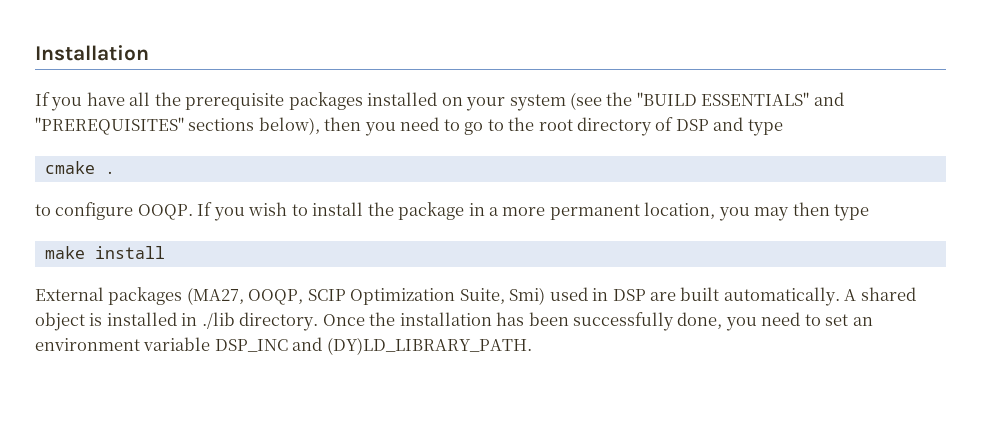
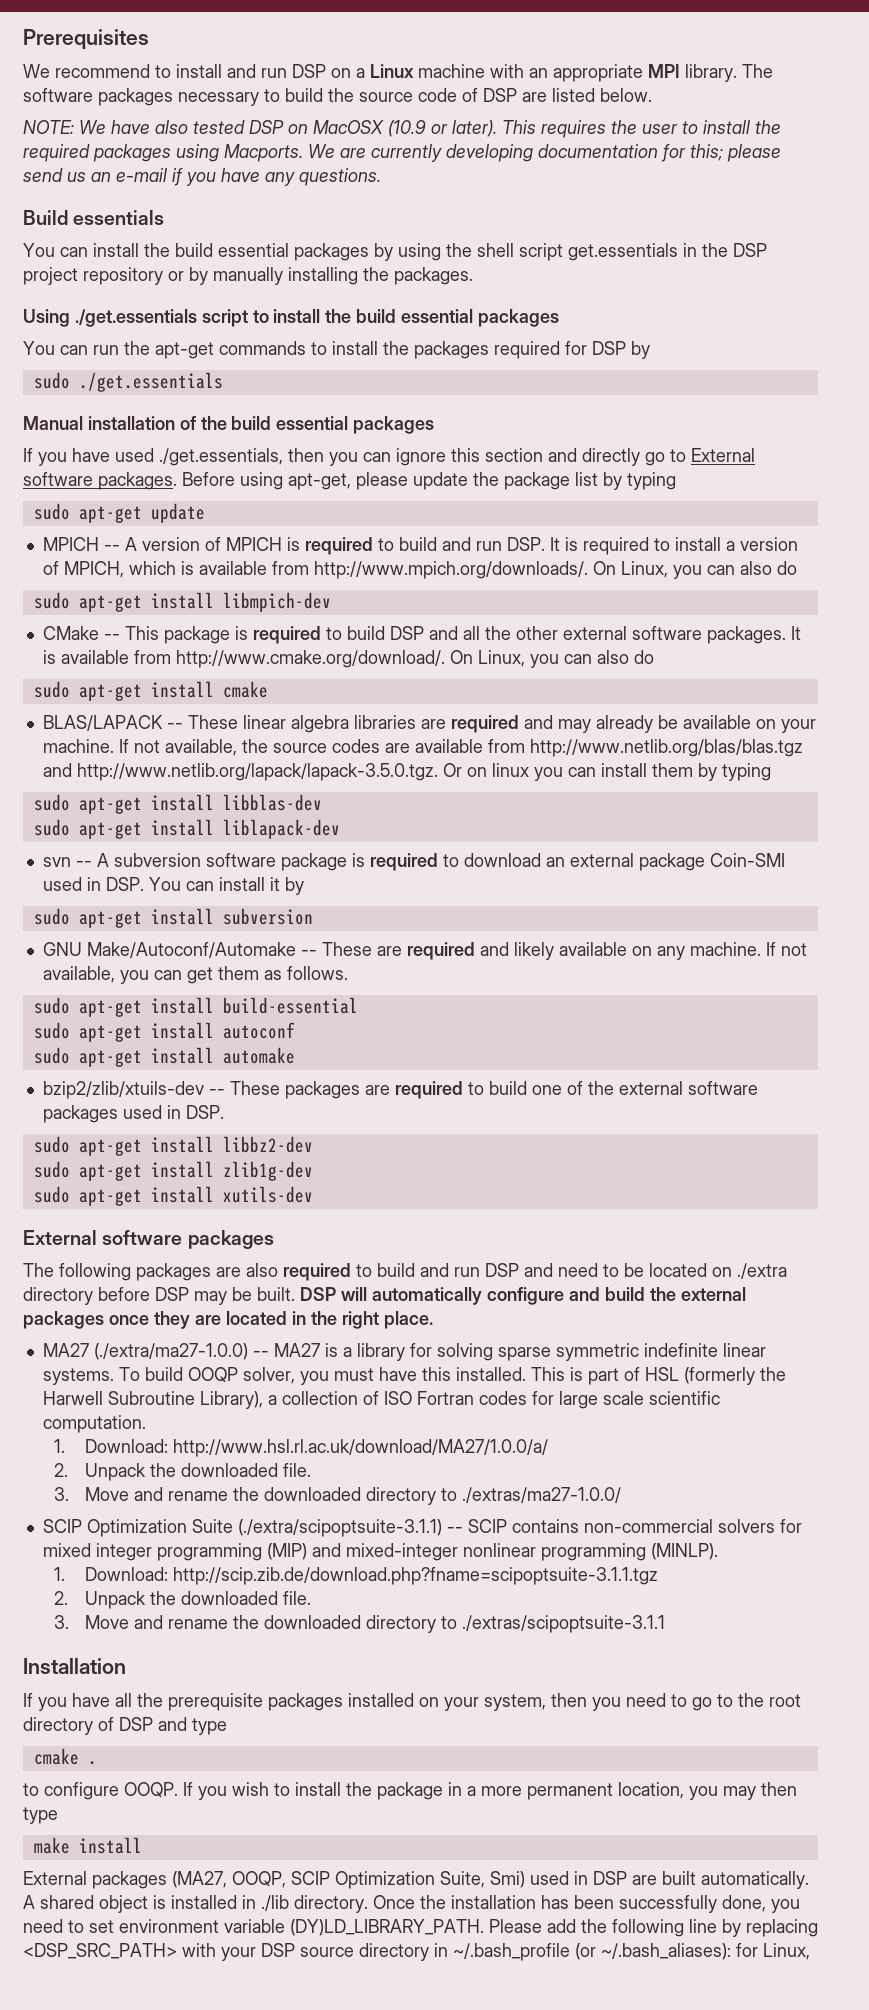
(35, 53) none -> [23,29,149,50] [23,64,773,82] [23,88,652,106] [23,120,781,138] [23,144,781,162] [23,168,381,186] [23,210,165,225] [23,243,767,261] [23,267,473,285] [23,309,559,327] [23,341,650,359] [33,372,223,392] [23,416,435,434] [23,448,755,466] [23,472,676,490] [33,503,205,523] [42,537,798,555] [42,561,797,579] [33,592,331,612] [42,626,801,644] [42,650,654,668] [33,681,268,701] [42,715,816,733] [42,739,803,757] [42,763,771,781] [33,794,322,814] [33,819,340,839] [42,853,785,871] [42,877,304,895] [33,908,313,928] [42,942,807,960] [42,966,348,984] [33,997,358,1017] [33,1022,295,1042] [33,1047,295,1067] [42,1081,758,1099] [42,1105,224,1123] [33,1136,313,1156] [33,1161,313,1181] [33,1186,313,1206] [23,1230,274,1249] [23,1263,787,1281] [23,1287,746,1305] [23,1311,433,1329] [42,1343,766,1361] [42,1367,786,1385] [42,1391,720,1409] [42,1415,146,1433] [53,1439,548,1457] [53,1463,311,1481] [53,1487,621,1505] [42,1519,802,1537] [42,1543,718,1561] [53,1567,658,1585] [53,1591,311,1609] [53,1615,665,1633] Prerequisites // We recommend to install and run DSP on a Linux machine with an appropriate MPI library. The software packages necessary to build the source code of DSP are listed below. // NOTE: We have also tested DSP on MacOSX (10.9 or later). This requires the user to install the required packages using Macports. We are currently developing documentation for this; please send us an e-mail if you have any questions. // Build essentials // You can install the build essential packages by using the shell script get.essentials in the DSP project repository or by manually installing the packages. // Using ./get.essentials script to install the build essential packages // You can run the apt-get commands to install the packages required for DSP by // sudo ./get.essentials // Manual installation of the build essential packages // If you have used ./get.essentials, then you can ignore this section and directly go to External software packages. Before using apt-get, please update the package list by typing // sudo apt-get update // MPICH -- A version of MPICH is required to build and run DSP. It is required to install a version of MPICH, which is available from http://www.mpich.org/downloads/. On Linux, you can also do // sudo apt-get install libmpich-dev // CMake -- This package is required to build DSP and all the other external software packages. It is available from http://www.cmake.org/download/. On Linux, you can also do // sudo apt-get install cmake // BLAS/LAPACK -- These linear algebra libraries are required and may already be available on your machine. If not available, the source codes are available from http://www.netlib.org/blas/blas.tgz and http://www.netlib.org/lapack/lapack-3.5.0.tgz. Or on linux you can install them by typing // sudo apt-get install libblas-dev // sudo apt-get install liblapack-dev // svn -- A subversion software package is required to download an external package Coin-SMI used in DSP. You can install it by // sudo apt-get install subversion // GNU Make/Autoconf/Automake -- These are required and likely available on any machine. If not available, you can get them as follows. // sudo apt-get install build-essential // sudo apt-get install autoconf // sudo apt-get install automake // bzip2/zlib/xtuils-dev -- These packages are required to build one of the external software packages used in DSP. // sudo apt-get install libbz2-dev // sudo apt-get install zlib1g-dev // sudo apt-get install xutils-dev // External software packages // The following packages are also required to build and run DSP and need to be located on ./extra directory before DSP may be built. DSP will automatically configure and build the external packages once they are located in the right place. // MA27 (./extra/ma27-1.0.0) -- MA27 is a library for solving sparse symmetric indefinite linear systems. To build OOQP solver, you must have this installed. This is part of HSL (formerly the Harwell Subroutine Library), a collection of ISO Fortran codes for large scale scientific computation. // 1. Download: http://www.hsl.rl.ac.uk/download/MA27/1.0.0/a/ // 2. Unpack the downloaded file. // 3. Move and rename the downloaded directory to ./extras/ma27-1.0.0/ // SCIP Optimization Suite (./extra/scipoptsuite-3.1.1) -- SCIP contains non-commercial solvers for mixed integer programming (MIP) and mixed-integer nonlinear programming (MINLP). // 1. Download: http://scip.zib.de/download.php?fname=scipoptsuite-3.1.1.tgz // 2. Unpack the downloaded file. // 3. Move and rename the downloaded directory to ./extras/scipoptsuite-3.1.1 //
[509,92,844,111] [35,117,320,135] system (see the "BUILD ESSENTIALS" and "PREREQUISITES" sections below), -> [484,1694,546,1711] system,
[852,317,873,326] an -> (114, 1926) none
[214,337,532,355] DSP_INC and (DY)LD_LIBRARY_PATH. -> [290,1919,818,1937] [23,1943,810,1961] (DY)LD_LIBRARY_PATH. Please add the following line by replacing <DSP_SRC_PATH> with your DSP source directory in ~/.bash_profile (or ~/.bash_aliases): for Linux,

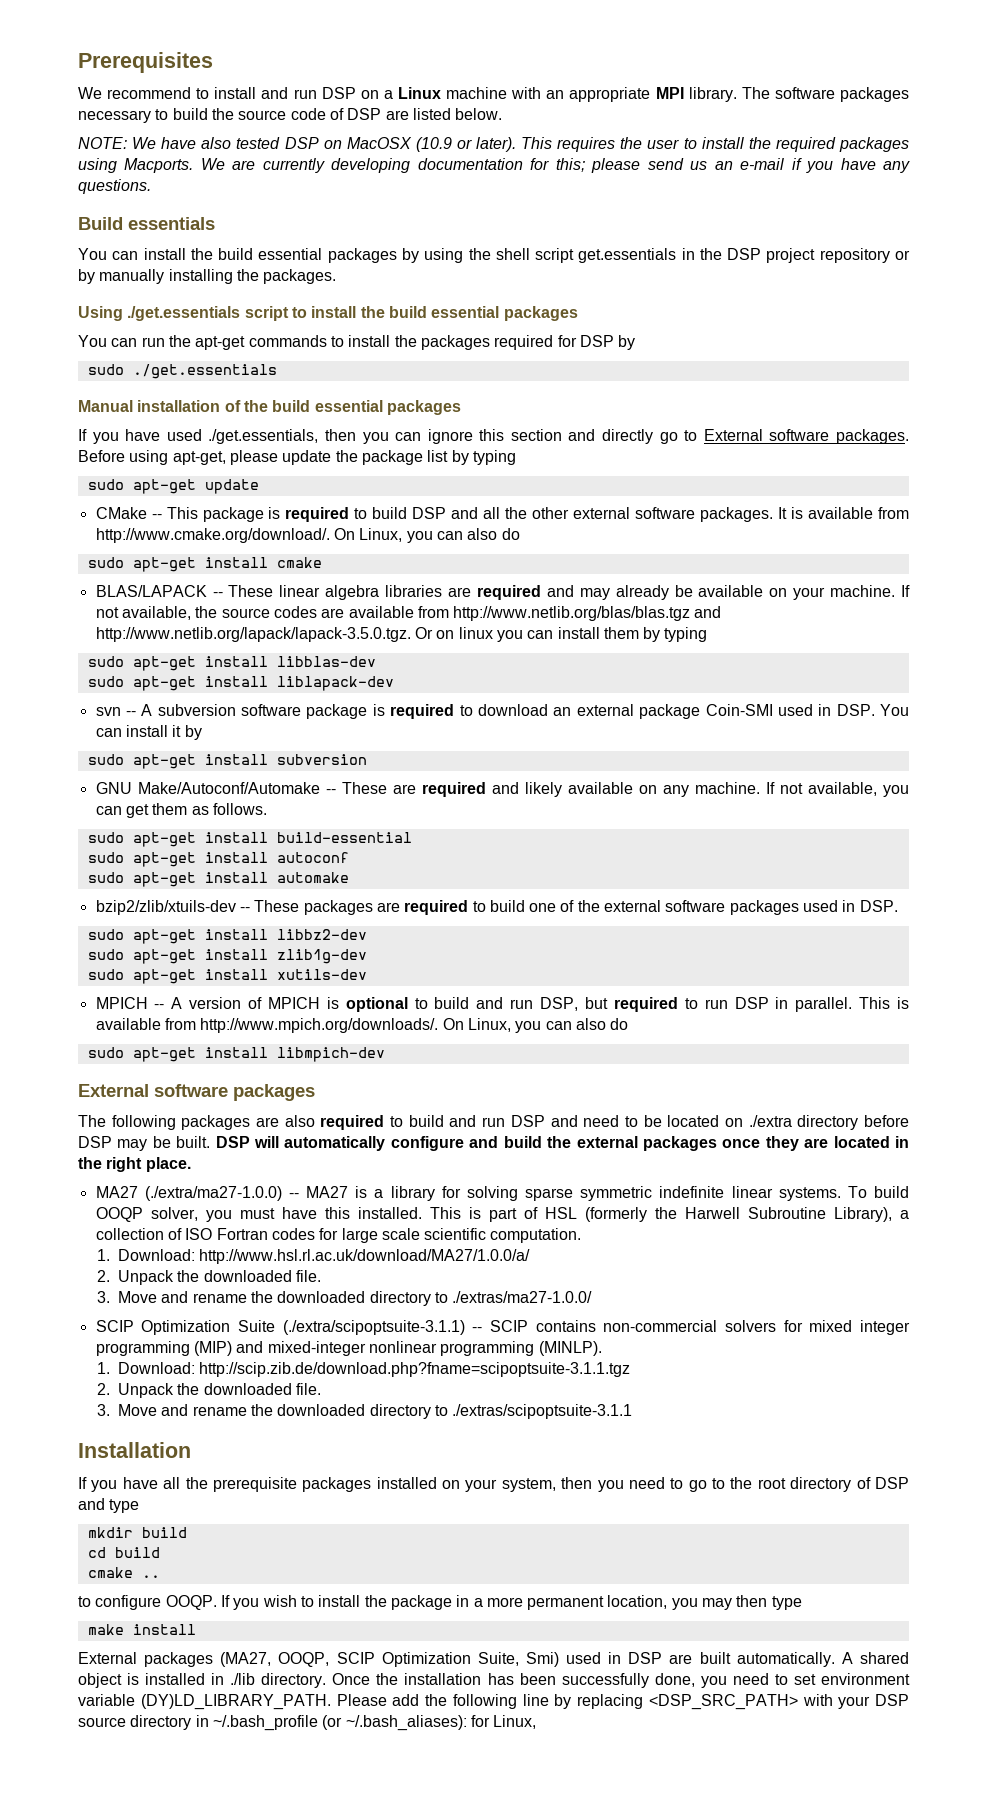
[42,537,798,555] [42,561,797,579] [33,592,331,612] // MPICH -- A version of MPICH is required to build and run DSP. It is required to install a version of MPICH, which is available from http://www.mpich.org/downloads/. On Linux, you can also do // sudo apt-get install libmpich-dev -> (259, 486) none
(313, 1194) none -> [95,997,909,1012] [95,1018,629,1033] [87,1047,385,1062] // MPICH -- A version of MPICH is optional to build and run DSP, but required to run DSP in parallel. This is available from http://www.mpich.org/downloads/. On Linux, you can also do // sudo apt-get install libmpich-dev
[33,1748,97,1765] // cmake . -> [87,1527,187,1538] [87,1547,160,1558] [87,1567,160,1578] // mkdir build // cd build // cmake ..

